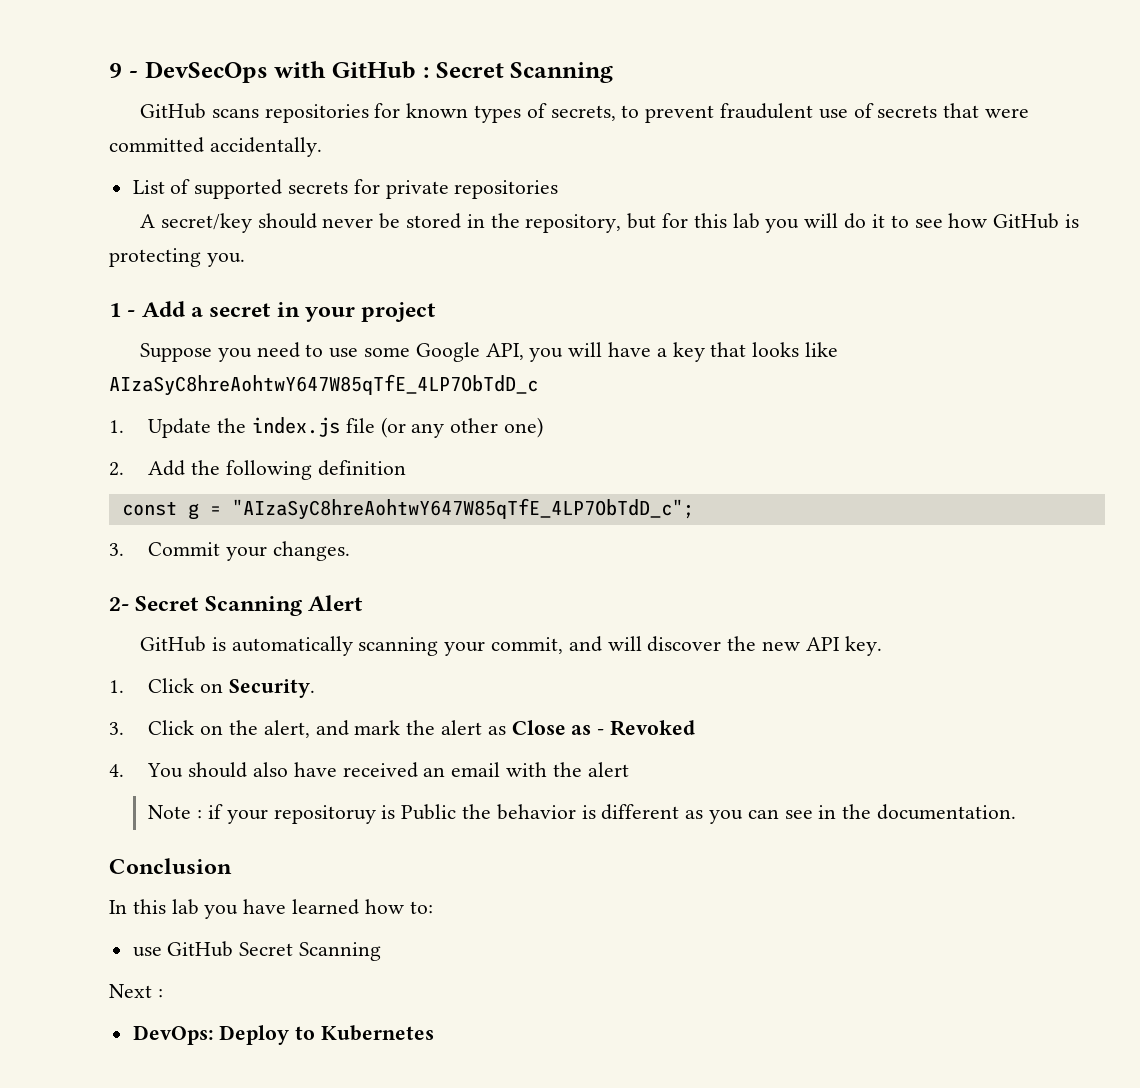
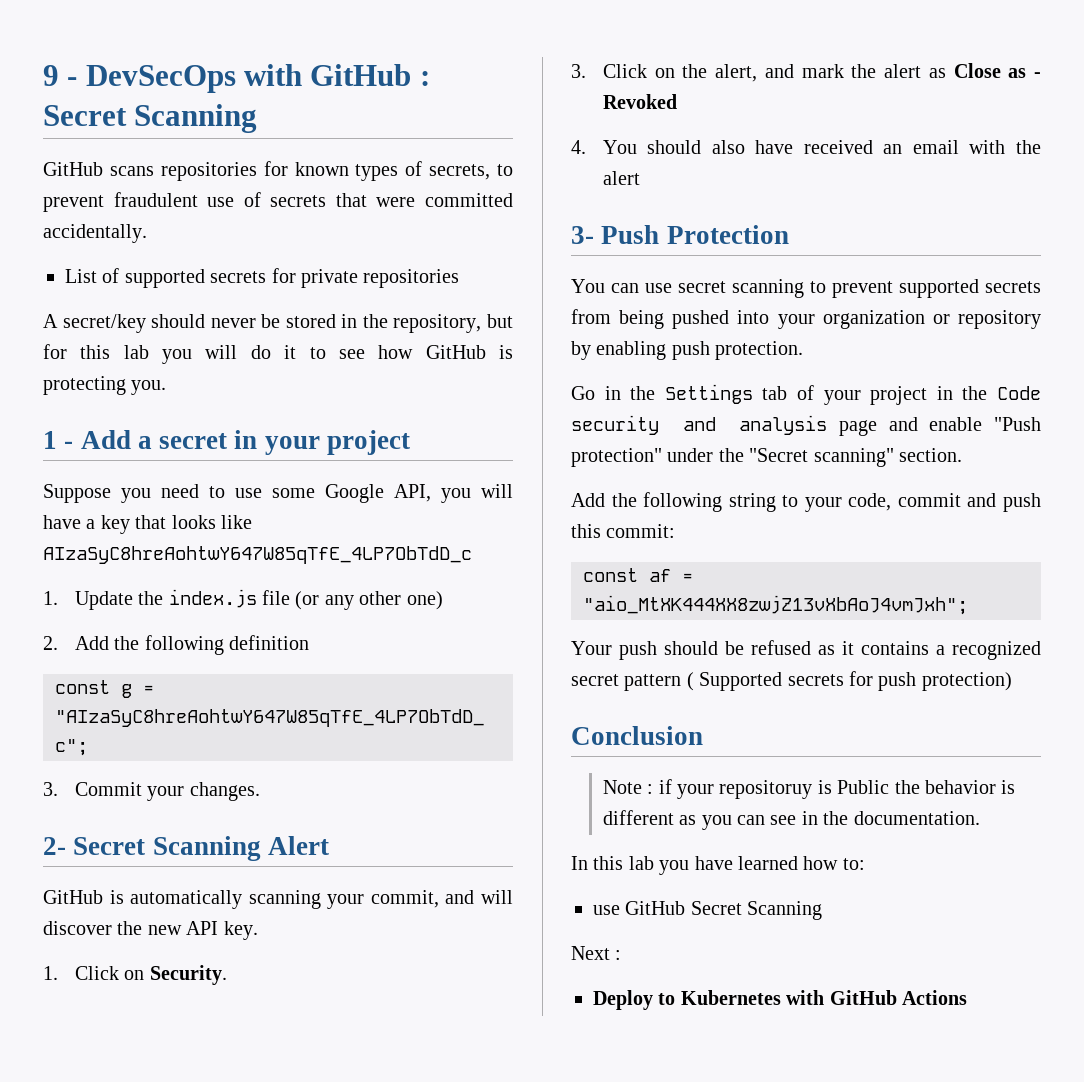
(629, 769) none -> [571,225,789,244] [571,279,1041,298] [571,309,1041,329] [571,341,804,360] [571,384,1041,405] [571,415,1041,436] [571,448,962,467] [571,492,1041,512] [571,524,676,538] [583,568,693,582] [583,595,968,615] [571,640,1041,660] [571,671,1012,691] [571,726,703,745] // 3- Push Protection // You can use secret scanning to prevent supported secrets from being pushed into your organization or repository by enabling push protection. // Go in the Settings tab of your project in the Code security and analysis page and enable "Push protection" under the "Secret scanning" section. // Add the following string to your code, commit and push this commit: // const af = "aio_MtXK444XX8zwjZ13vXbAoJ4vmJxh"; // Your push should be refused as it contains a recognized secret pattern ( Supported secrets for push protection) // Conclusion
[109,858,232,874] // Conclusion -> (980, 818) none
[132,1025,214,1045] DevOps: -> (622, 955) none
(435, 1033) none -> [786,990,967,1005] with GitHub Actions

